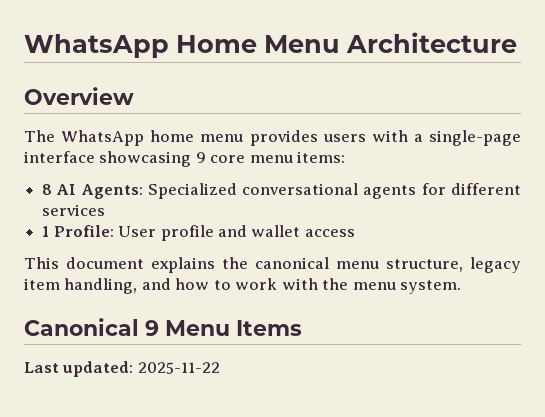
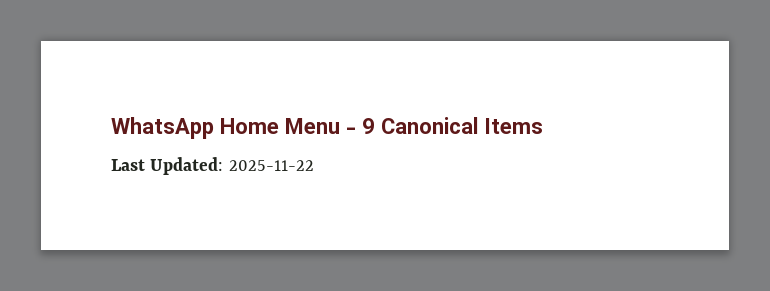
[346,32,517,53] [24,87,134,105] [24,130,521,146] [24,151,346,167] [42,183,522,199] [42,204,106,216] [42,225,355,241] [24,257,521,273] [24,278,462,294] [24,318,230,336] Architecture // Overview // The WhatsApp home menu provides users with a single-page interface showcasing 9 core menu items: // 8 AI Agents: Specialized conversational agents for different services // 1 Profile: User profile and wallet access // This document explains the canonical menu structure, legacy item handling, and how to work with the menu system. // Canonical 9 Menu -> [346,117,478,134] - 9 Canonical
[62,361,134,377] updated: -> [150,157,224,175] Updated:

